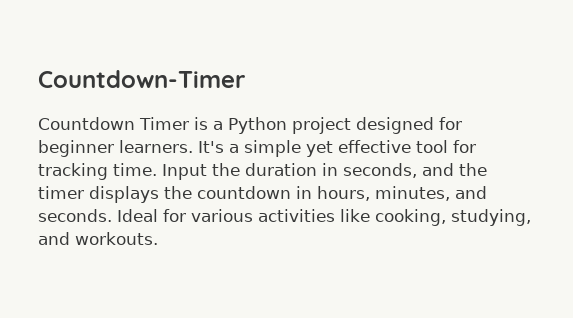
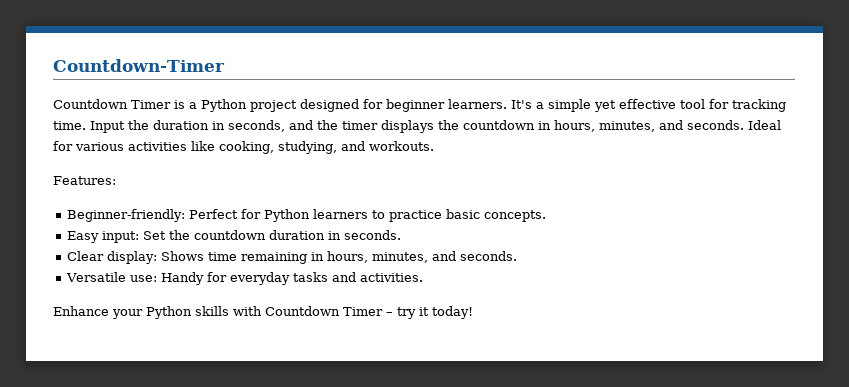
(158, 238) none -> [53,176,116,185] [67,209,547,222] [67,230,402,243] [67,251,518,264] [66,272,424,285] [53,306,473,319] // Features: // Beginner-friendly: Perfect for Python learners to practice basic concepts. // Easy input: Set the countdown duration in seconds. // Clear display: Shows time remaining in hours, minutes, and seconds. // Versatile use: Handy for everyday tasks and activities. // Enhance your Python skills with Countdown Timer – try it today!

